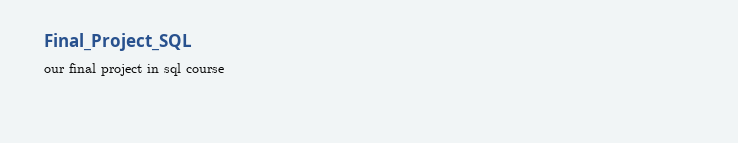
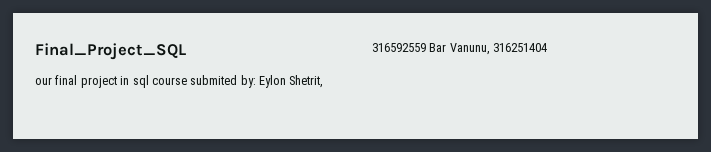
(224, 70) none -> [190,75,324,88] [372,43,548,55] submited by: Eylon Shetrit, 316592559 Bar Vanunu, 316251404

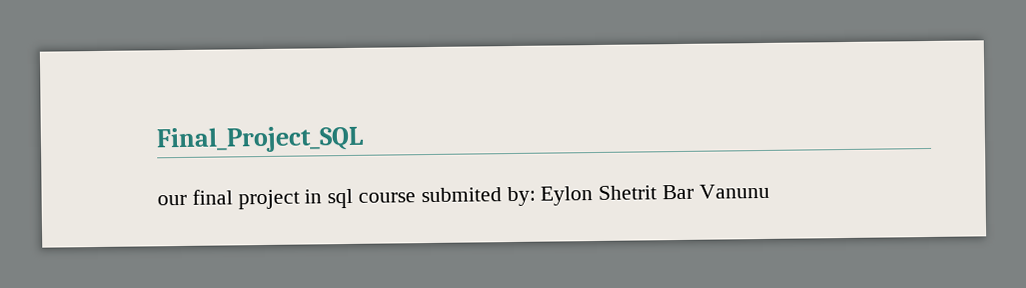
[289,75,324,88] [372,43,548,55] Shetrit, 316592559 Bar Vanunu, 316251404 -> [598,183,770,200] Shetrit Bar Vanunu

